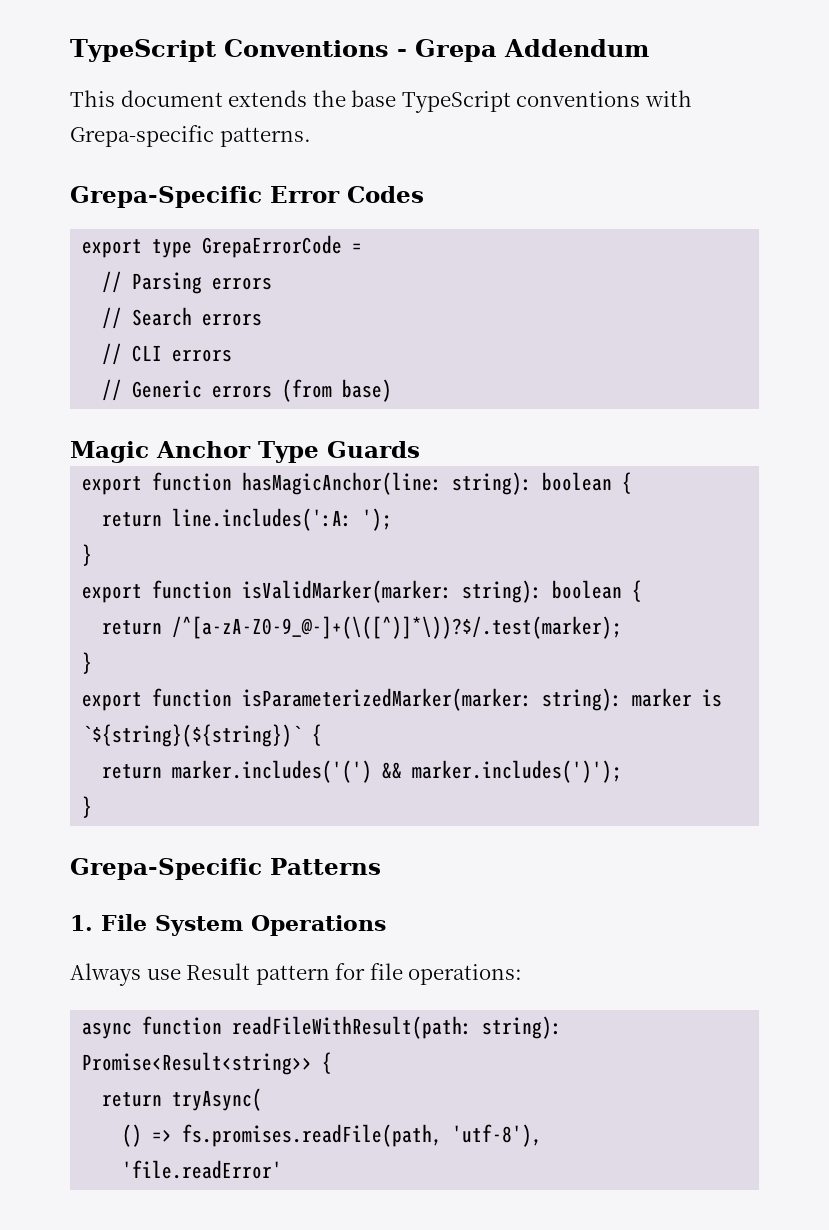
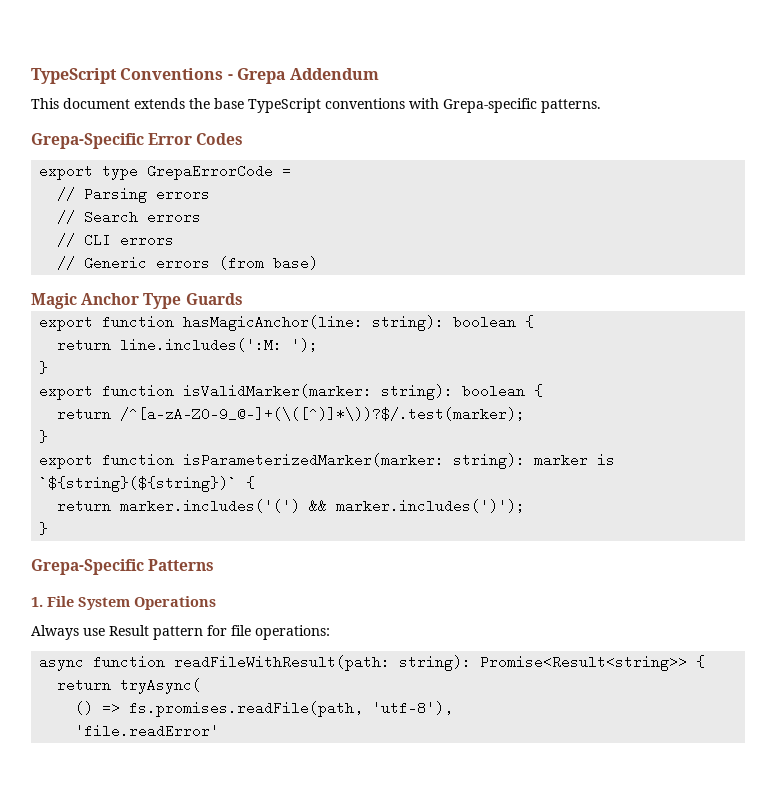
[172,508,353,531] line.includes(':A: -> [120,338,283,352] line.includes(':M:

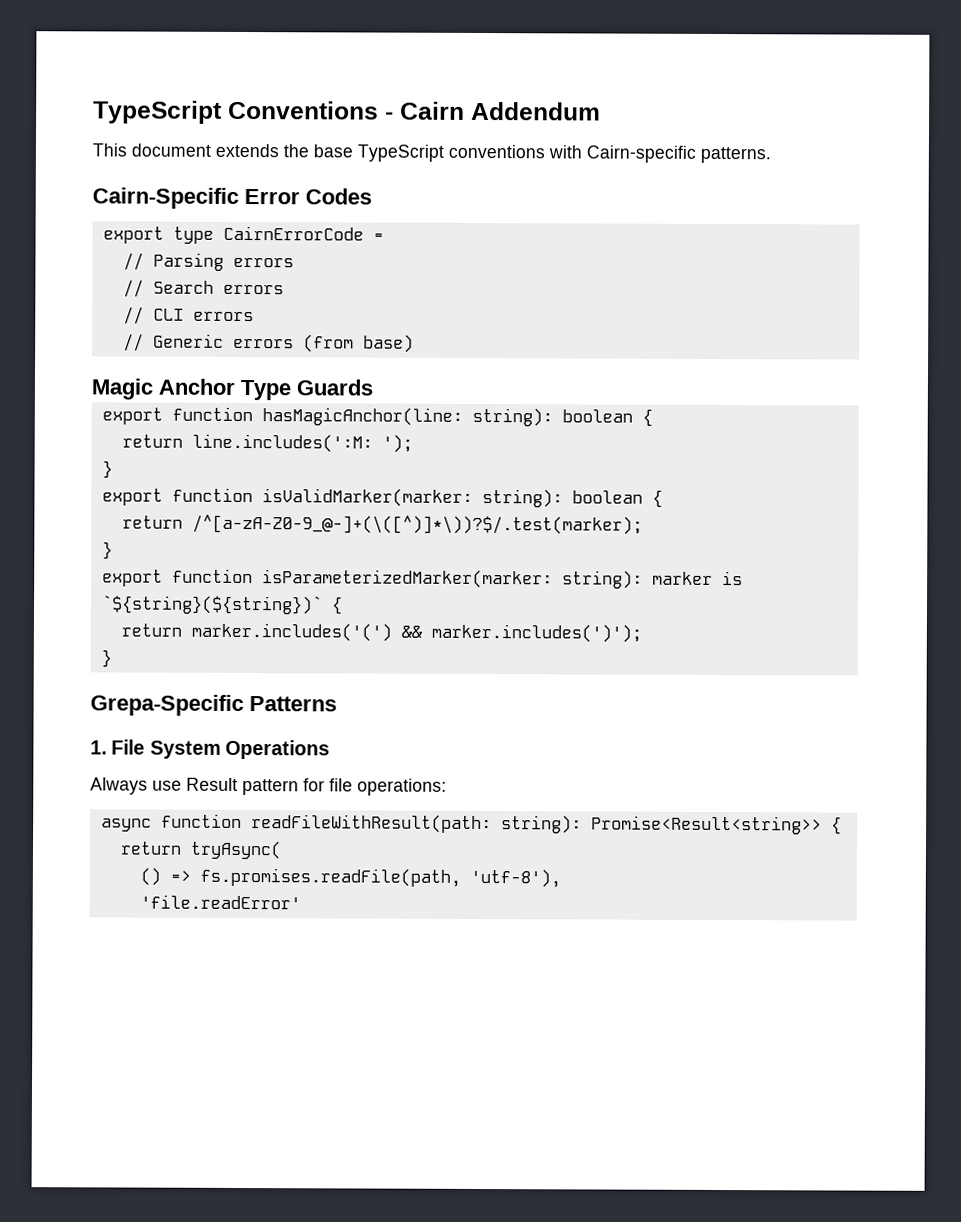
[236,68,286,84] Grepa -> [400,101,465,120] Cairn
[443,98,537,113] Grepa-specific -> [586,145,696,163] Cairn-specific
[31,133,144,149] Grepa-Specific -> [92,187,239,209] Cairn-Specific
[147,164,274,180] GrepaErrorCode -> [222,225,364,241] CairnErrorCode

